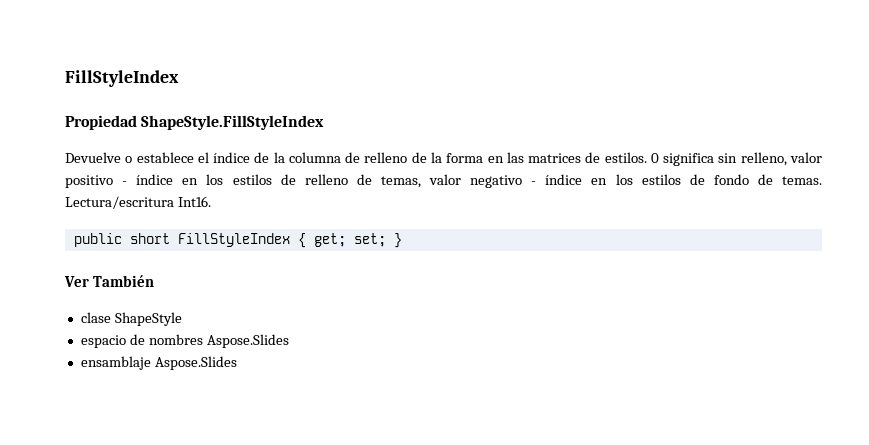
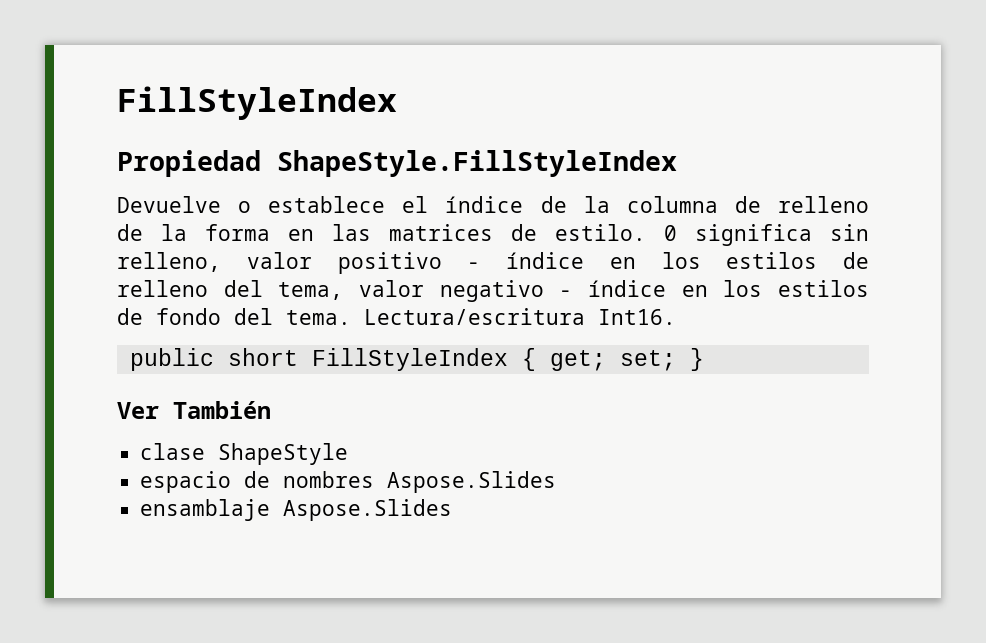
[604,152,647,163] estilos. -> [555,224,646,241] estilo.
[356,174,421,188] de temas, -> [223,280,344,300] del tema,
[757,174,823,185] de temas. -> [234,308,351,325] del tema.

